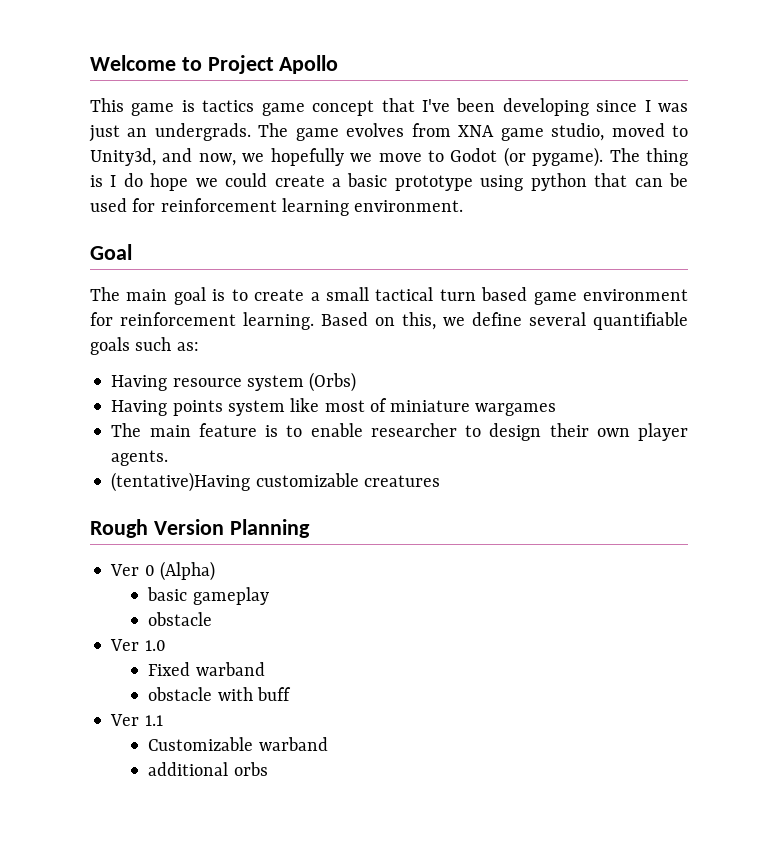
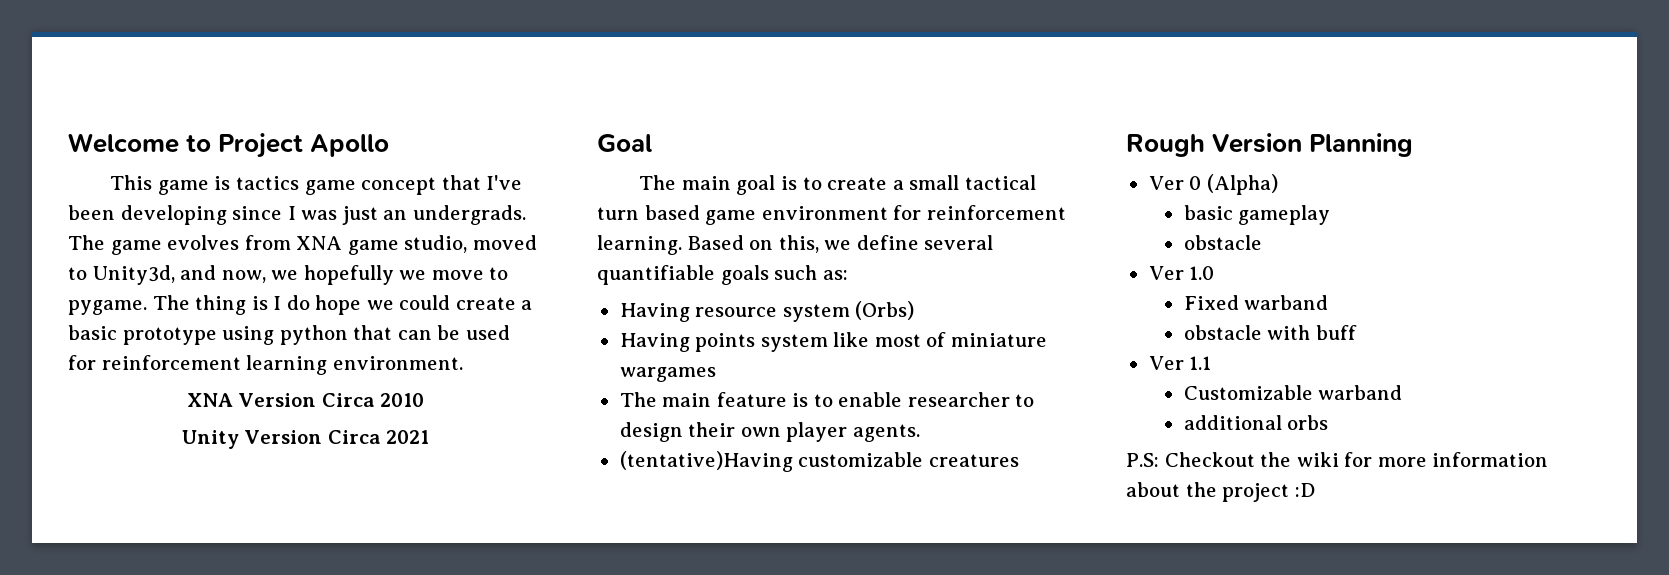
[450,147,604,167] Godot (or pygame). -> [68,300,147,315] pygame.
(464, 206) none -> [186,393,425,407] [181,430,430,449] // XNA Version Circa 2010 // Unity Version Circa 2021
(268, 769) none -> [1126,452,1549,467] [1126,482,1315,502] // P.S: Checkout the wiki for more information about the project :D

